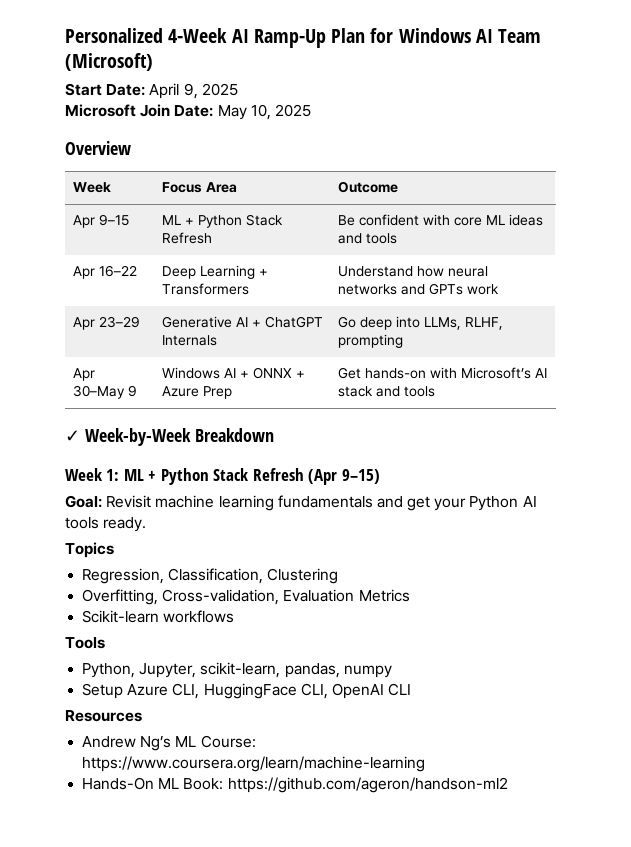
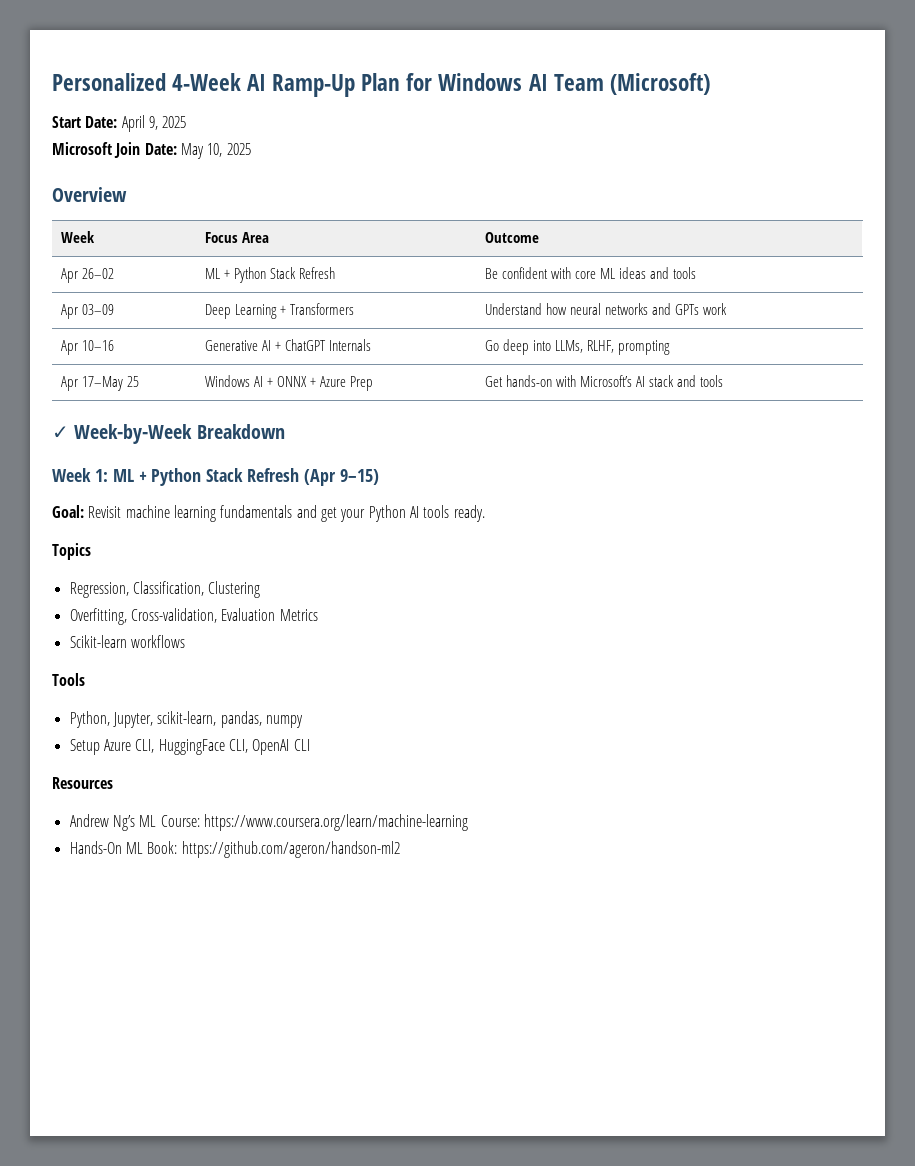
[98,214,129,226] 9–15 -> [82,268,115,279] 26–02
[98,265,137,277] 16–22 -> [82,304,115,315] 03–09
[98,316,140,328] 23–29 -> [82,340,115,351] 10–16
[72,385,137,399] 30–May 9 -> [82,376,140,391] 17–May 25

